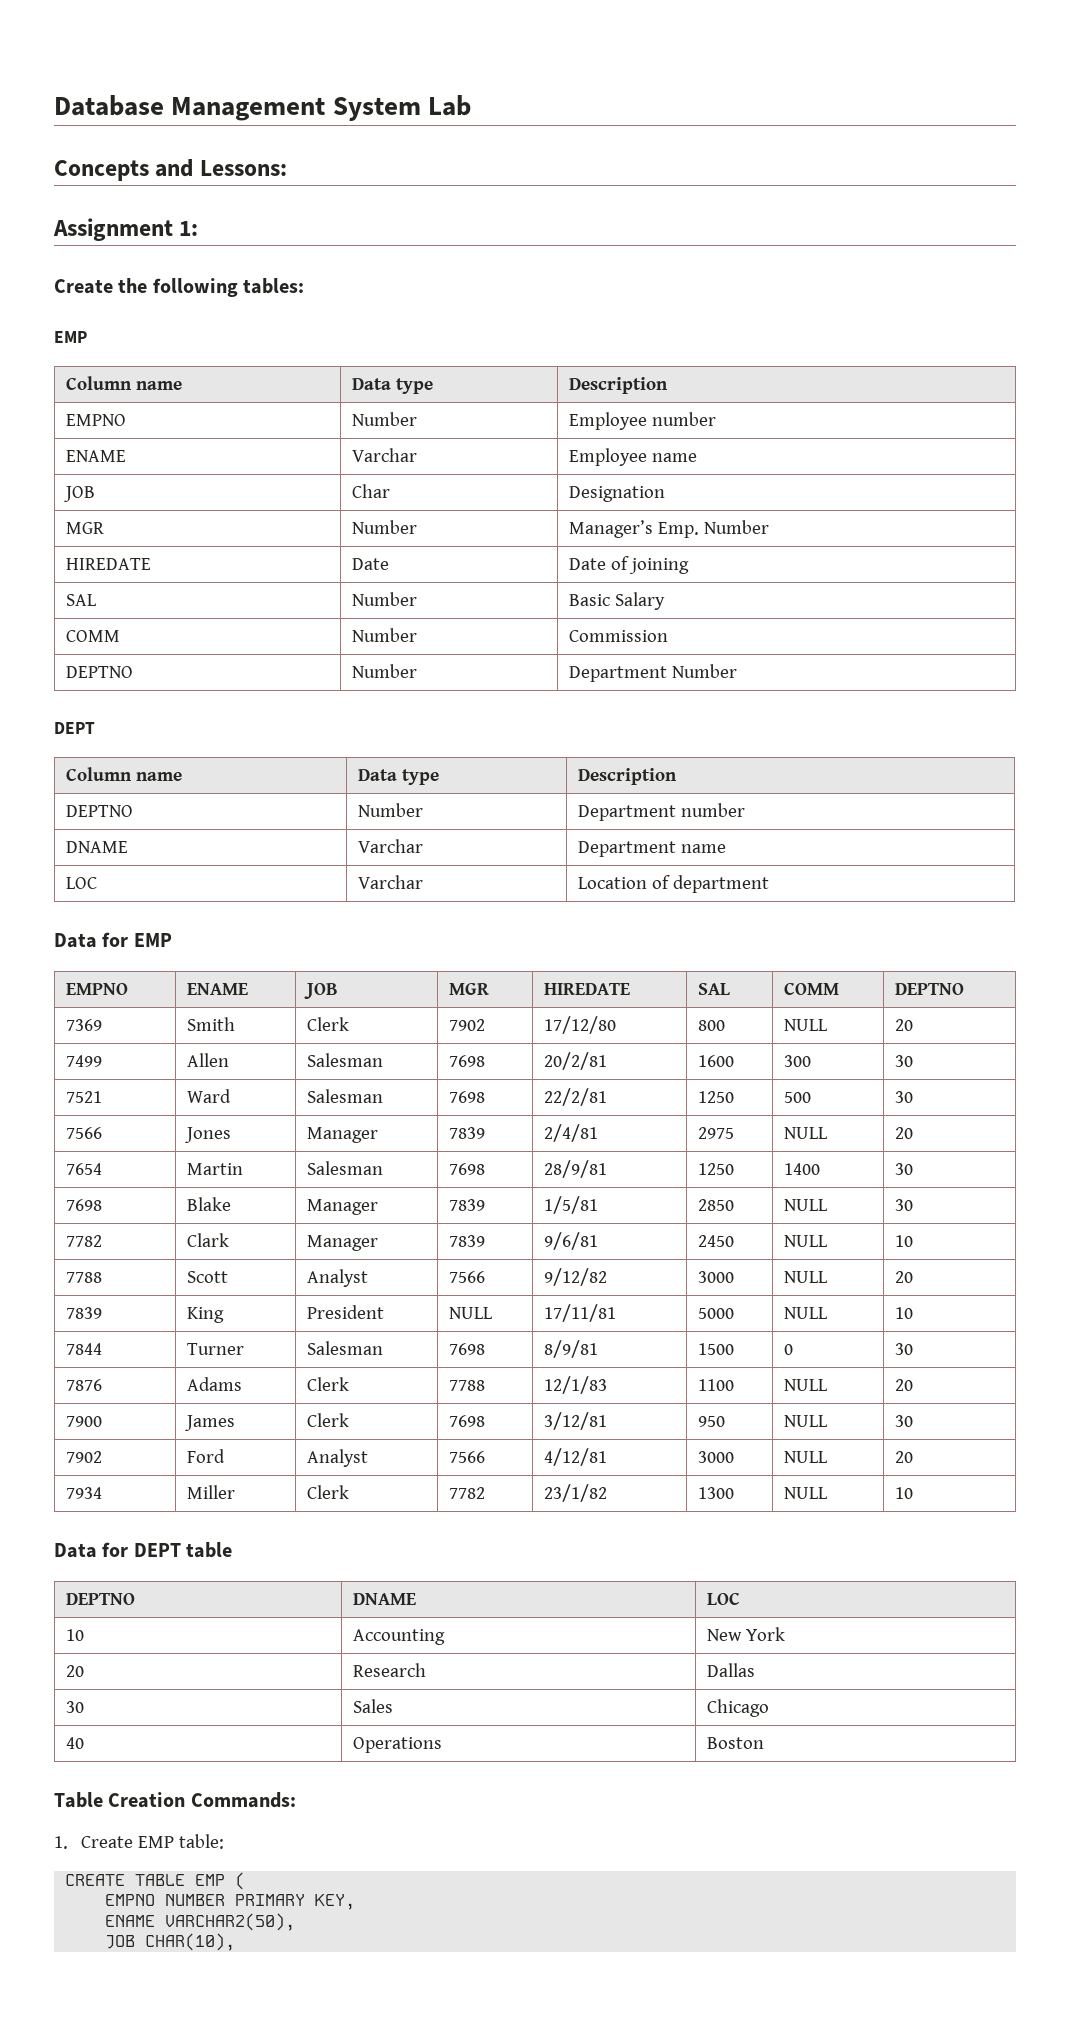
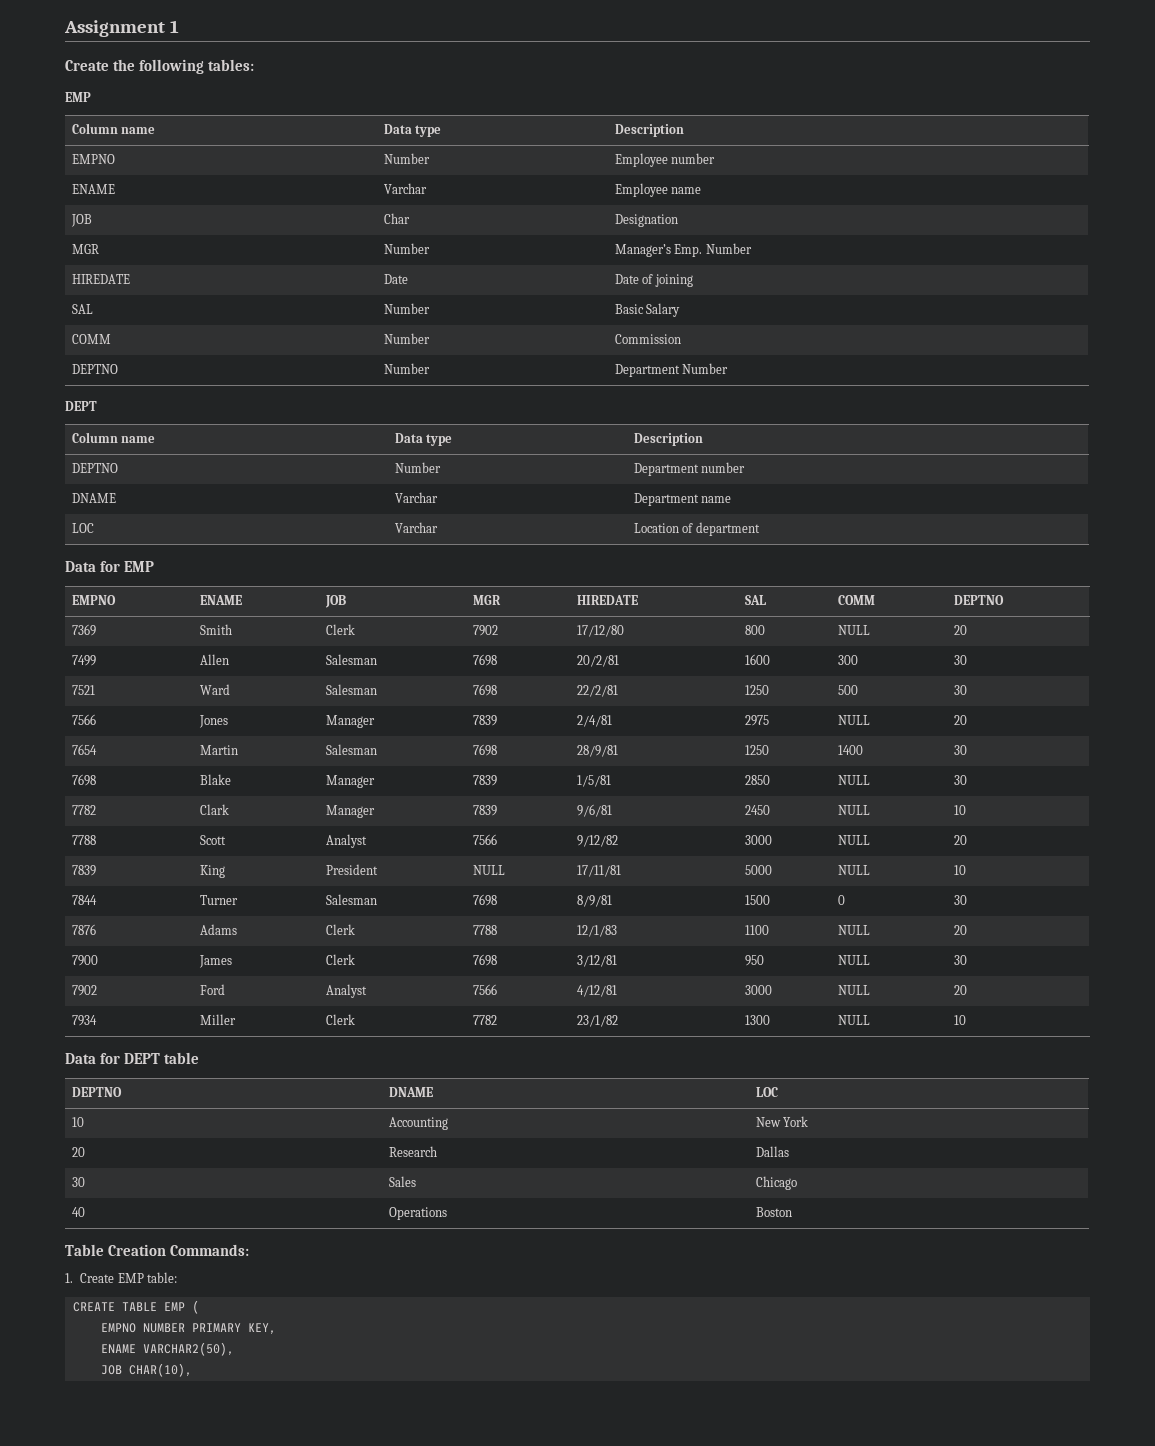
[54,95,471,121] [54,159,287,181] [53,218,199,241] Database Management System Lab // Concepts and Lessons: // Assignment 1: -> [64,20,179,37] Assignment 1

